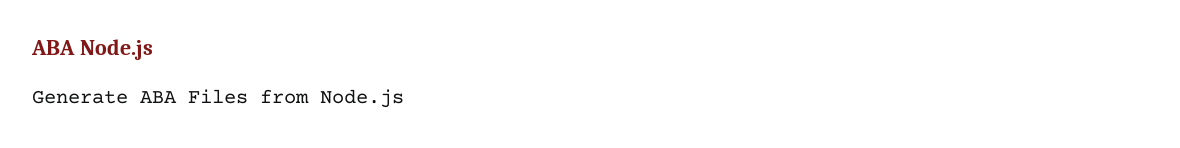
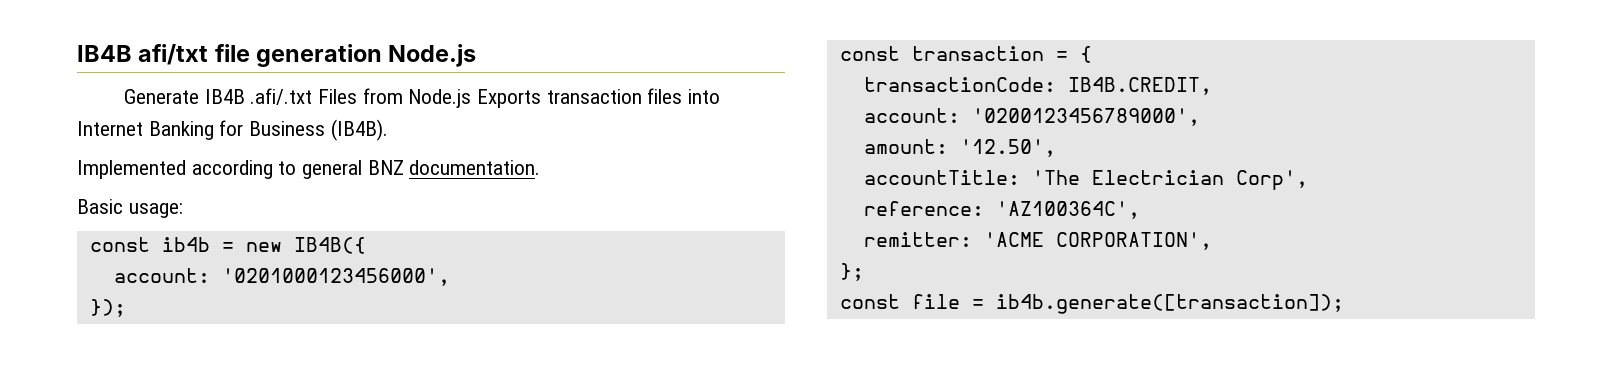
[31,40,75,55] ABA -> [77,44,383,67] IB4B afi/txt file generation
[140,91,177,103] ABA -> [204,88,313,105] IB4B .afi/.txt
(404, 98) none -> [477,88,721,108] [77,119,388,141] [77,160,541,179] [77,199,183,218] [89,237,366,254] [113,268,450,286] [89,299,126,317] [839,46,1092,63] [863,77,1212,95] [863,108,1200,126] [863,139,1056,157] [863,170,1308,190] [863,201,1140,219] [863,232,1212,250] [839,263,864,281] [839,294,1344,314] Exports transaction files into Internet Banking for Business (IB4B). // Implemented according to general BNZ documentation. // Basic usage: // const ib4b = new IB4B({ // account: '0201000123456000', // }); // const transaction = { // transactionCode: IB4B.CREDIT, // account: '0200123456789000', // amount: '12.50', // accountTitle: 'The Electrician Corp', // reference: 'AZ100364C', // remitter: 'ACME CORPORATION', // }; // const file = ib4b.generate([transaction]);

